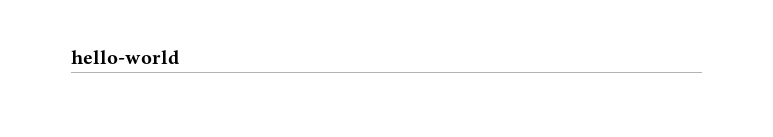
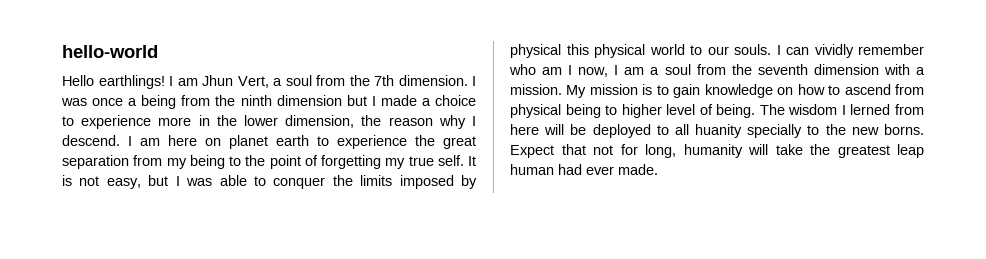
(179, 57) none -> [62,75,476,89] [61,95,476,109] [62,115,476,129] [62,135,476,149] [62,155,476,169] [62,175,478,189] [510,44,924,58] [509,64,925,77] [510,84,924,98] [510,104,924,118] [510,124,924,138] [510,144,924,158] [510,164,658,175] // Hello earthlings! I am Jhun Vert, a soul from the 7th dimension. I was once a being from the ninth dimension but I made a choice to experience more in the lower dimension, the reason why I descend. I am here on planet earth to experience the great separation from my being to the point of forgetting my true self. It is not easy, but I was able to conquer the limits imposed by physical this physical world to our souls. I can vividly remember who am I now, I am a soul from the seventh dimension with a mission. My mission is to gain knowledge on how to ascend from physical being to higher level of being. The wisdom I lerned from here will be deployed to all huanity specially to the new borns. Expect that not for long, humanity will take the greatest leap human had ever made.

